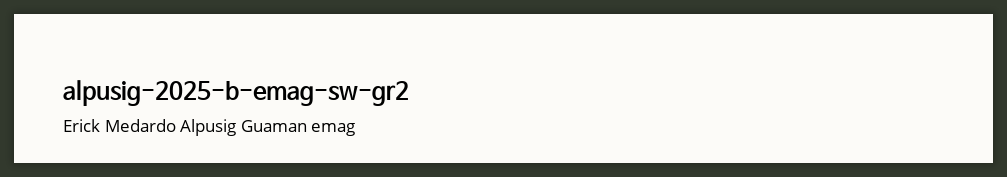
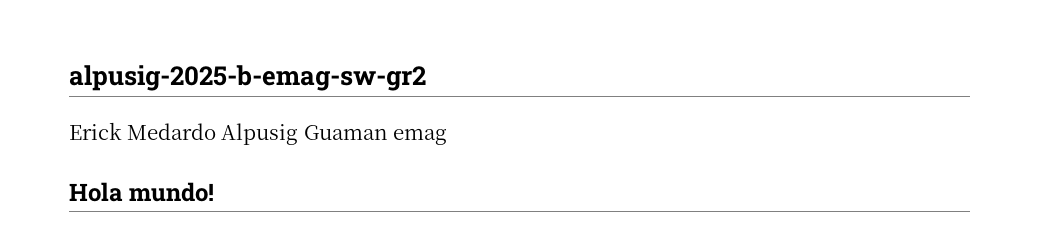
(356, 129) none -> [69,182,215,202] // Hola mundo!

